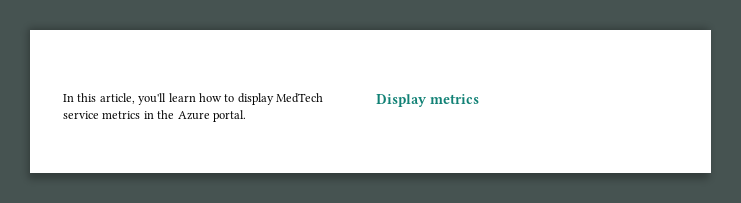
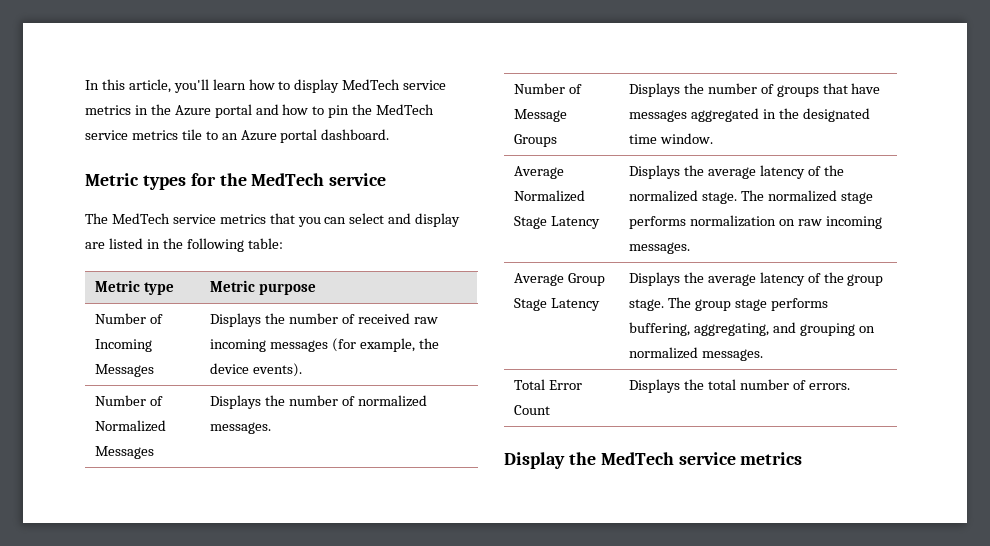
[212,110,246,122] [376,94,427,107] portal. // Display -> [214,104,435,118] [85,129,390,143] [85,173,387,190] [85,213,461,227] [85,238,283,252] [94,280,174,295] [209,280,316,295] [94,313,163,324] [94,339,152,352] [94,364,154,377] [209,313,438,327] [209,338,439,352] [209,363,302,377] [94,395,163,406] [94,420,166,432] [94,446,154,459] [209,395,427,409] [209,422,271,434] [513,83,582,94] [513,109,567,122] [513,134,557,147] [628,83,881,97] [628,108,870,122] [628,133,713,144] [513,166,564,179] [513,190,585,202] [513,216,600,229] [628,165,844,179] [628,190,873,204] [628,215,882,229] [628,242,690,254] [513,273,605,286] [513,298,600,311] [628,272,884,286] [628,297,828,311] [628,322,875,336] [628,347,763,361] [513,379,582,390] [513,405,550,415] [628,379,850,393] [504,452,736,469] portal and how to pin the MedTech service metrics tile to an Azure portal dashboard. // Metric types for the MedTech service // The MedTech service metrics that you can select and display are listed in the following table: // Metric type | Metric purpose // Number of Incoming Messages | Displays the number of received raw incoming messages (for example, the device events). // Number of Normalized Messages | Displays the number of normalized messages. // Number of Message Groups | Displays the number of groups that have messages aggregated in the designated time window. // Average Normalized Stage Latency | Displays the average latency of the normalized stage. The normalized stage performs normalization on raw incoming messages. // Average Group Stage Latency | Displays the average latency of the group stage. The group stage performs buffering, aggregating, and grouping on normalized messages. // Total Error Count | Displays the total number of errors. // Display the MedTech service

